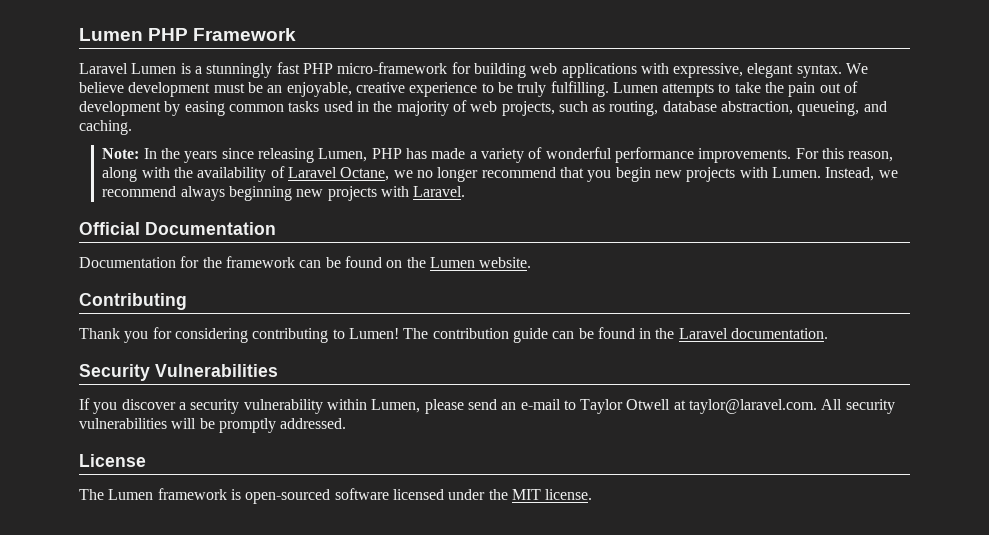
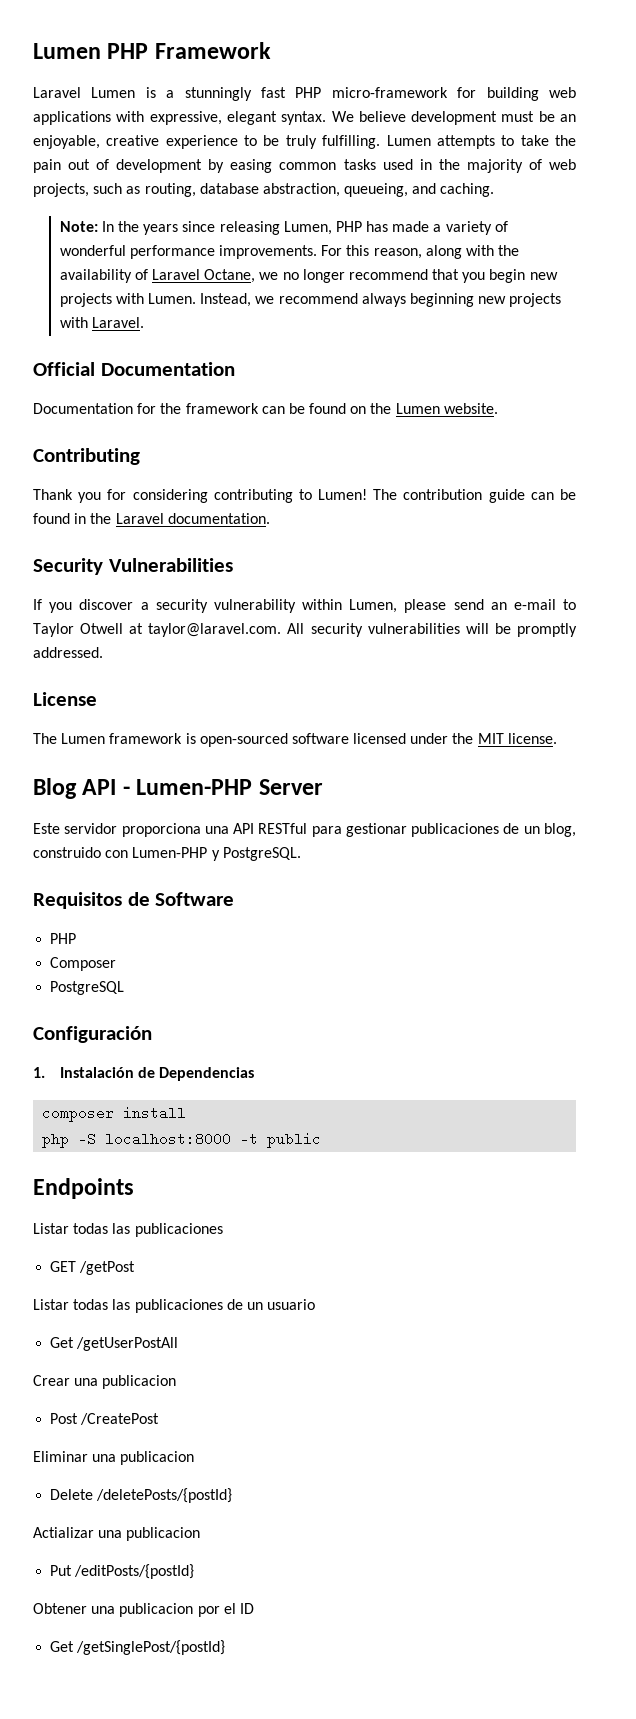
(593, 494) none -> [33,778,323,799] [33,823,576,837] [33,847,301,861] [33,892,235,909] [50,933,77,944] [50,957,117,971] [50,981,125,995] [33,1026,152,1043] [33,1067,254,1081] [42,1106,187,1122] [42,1132,322,1148] [33,1178,134,1199] [33,1223,223,1237] [50,1261,136,1275] [33,1299,316,1313] [50,1337,179,1351] [33,1375,177,1389] [50,1413,160,1425] [33,1451,195,1465] [50,1488,233,1503] [33,1527,201,1541] [50,1564,195,1579] [33,1603,254,1617] [50,1640,226,1655] // Blog API - Lumen-PHP Server // Este servidor proporciona una API RESTful para gestionar publicaciones de un blog, construido con Lumen-PHP y PostgreSQL. // Requisitos de Software // PHP // Composer // PostgreSQL // Configuración // 1. Instalación de Dependencias // composer install // php -S localhost:8000 -t public // Endpoints // Listar todas las publicaciones // GET /getPost // Listar todas las publicaciones de un usuario // Get /getUserPostAll // Crear una publicacion // Post /CreatePost // Eliminar una publicacion // Delete /deletePosts/{postId} // Actializar una publicacion // Put /editPosts/{postId} // Obtener una publicacion por el ID // Get /getSinglePost/{postId}

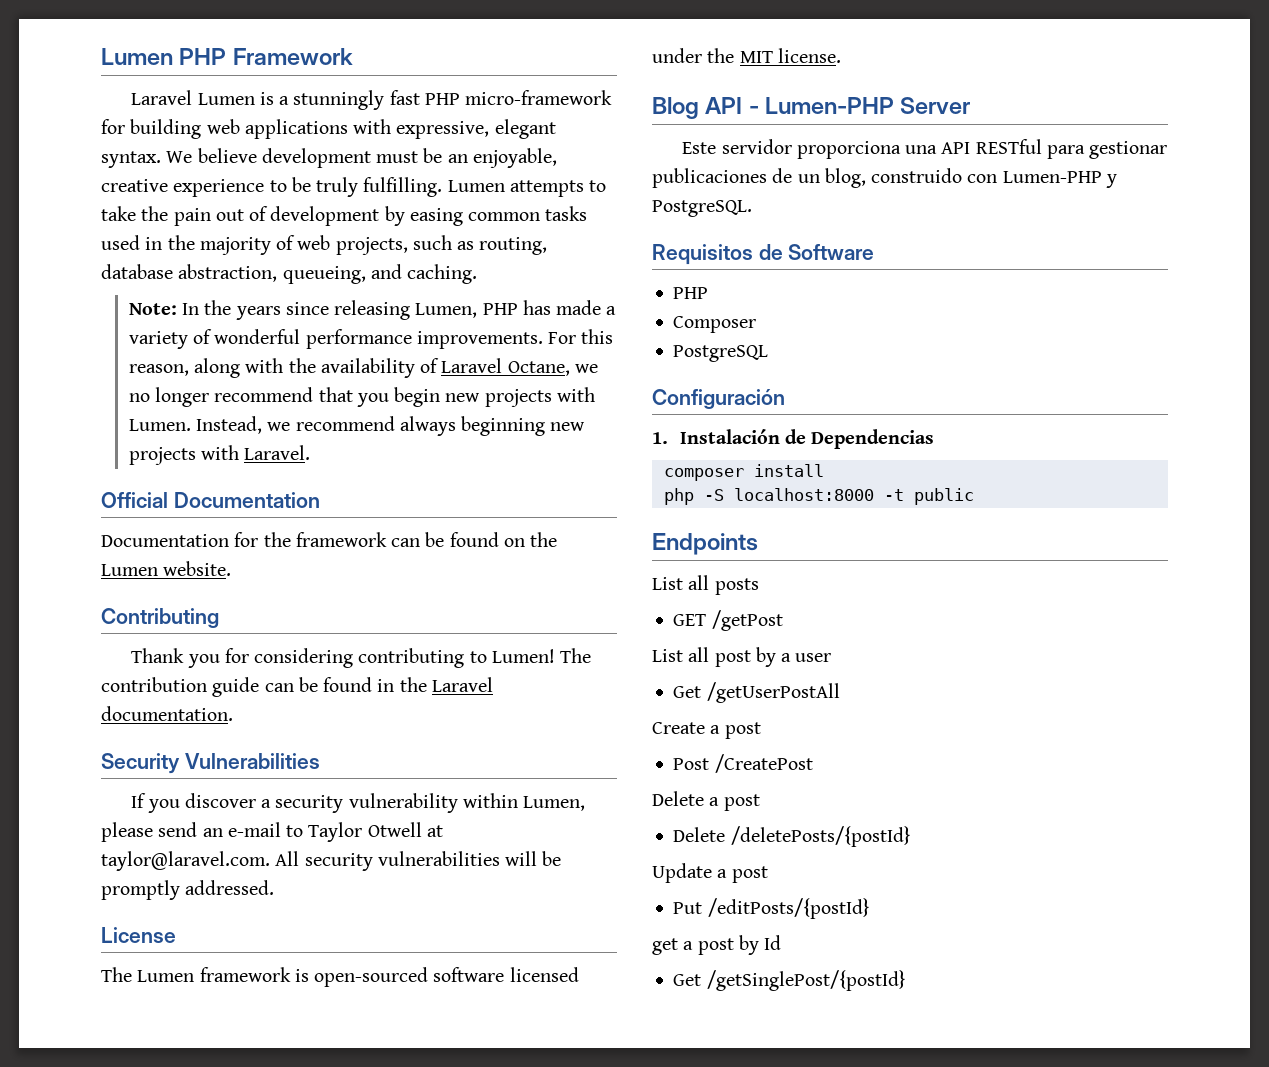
[33,1223,223,1237] [50,1261,136,1275] [33,1299,316,1313] Listar todas las publicaciones // GET /getPost // Listar todas las publicaciones de un usuario -> [652,575,759,595] [673,610,783,631] [652,647,832,667] List all posts // GET /getPost // List all post by a user
[33,1375,177,1389] Crear una publicacion -> [652,722,761,739] Create a post
[33,1451,195,1465] Eliminar una publicacion -> [652,791,760,811] Delete a post
[33,1527,201,1541] Actializar una publicacion -> [652,863,768,883] Update a post
[33,1603,254,1617] Obtener una publicacion por el ID -> [652,935,782,955] get a post by Id

